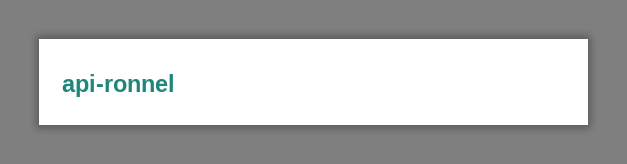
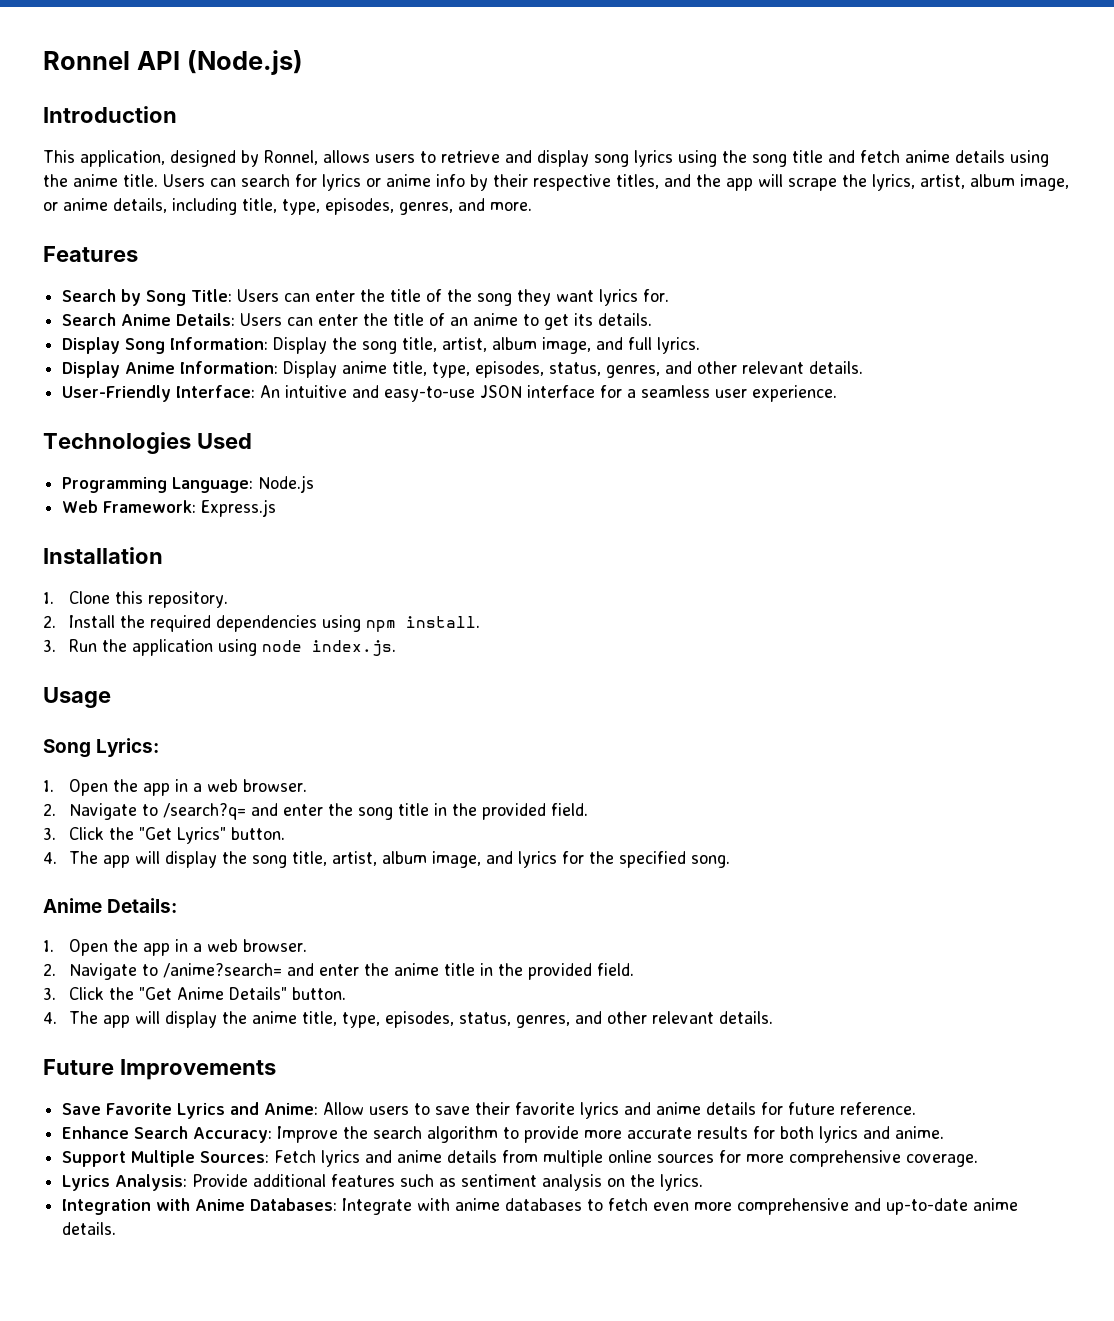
[62,74,175,97] api-ronnel -> [43,50,303,75] [43,106,177,123] [43,150,1049,167] [43,174,1069,191] [43,198,532,215] [43,246,138,262] [62,289,670,306] [62,313,653,330] [62,337,701,354] [62,361,864,378] [62,385,838,402] [43,432,252,454] [62,475,315,493] [62,499,277,517] [43,547,163,564] [43,591,229,608] [43,615,481,632] [43,639,397,656] [43,687,111,708] [43,738,160,758] [43,779,308,796] [43,803,589,820] [43,827,286,844] [43,851,731,868] [43,898,178,913] [43,939,308,956] [43,963,635,980] [43,987,347,1000] [43,1011,774,1028] [43,1059,276,1080] [62,1102,917,1119] [62,1126,945,1143] [62,1150,979,1167] [62,1174,704,1191] [62,1198,1019,1215] [62,1222,117,1235] Ronnel API (Node.js) // Introduction // This application, designed by Ronnel, allows users to retrieve and display song lyrics using the song title and fetch anime details using the anime title. Users can search for lyrics or anime info by their respective titles, and the app will scrape the lyrics, artist, album image, or anime details, including title, type, episodes, genres, and more. // Features // Search by Song Title: Users can enter the title of the song they want lyrics for. // Search Anime Details: Users can enter the title of an anime to get its details. // Display Song Information: Display the song title, artist, album image, and full lyrics. // Display Anime Information: Display anime title, type, episodes, status, genres, and other relevant details. // User-Friendly Interface: An intuitive and easy-to-use JSON interface for a seamless user experience. // Technologies Used // Programming Language: Node.js // Web Framework: Express.js // Installation // 1. Clone this repository. // 2. Install the required dependencies using npm install. // 3. Run the application using node index.js. // Usage // Song Lyrics: // 1. Open the app in a web browser. // 2. Navigate to /search?q= and enter the song title in the provided field. // 3. Click the "Get Lyrics" button. // 4. The app will display the song title, artist, album image, and lyrics for the specified song. // Anime Details: // 1. Open the app in a web browser. // 2. Navigate to /anime?search= and enter the anime title in the provided field. // 3. Click the "Get Anime Details" button. // 4. The app will display the anime title, type, episodes, status, genres, and other relevant details. // Future Improvements // Save Favorite Lyrics and Anime: Allow users to save their favorite lyrics and anime details for future reference. // Enhance Search Accuracy: Improve the search algorithm to provide more accurate results for both lyrics and anime. // Support Multiple Sources: Fetch lyrics and anime details from multiple online sources for more comprehensive coverage. // Lyrics Analysis: Provide additional features such as sentiment analysis on the lyrics. // Integration with Anime Databases: Integrate with anime databases to fetch even more comprehensive and up-to-date anime details.

